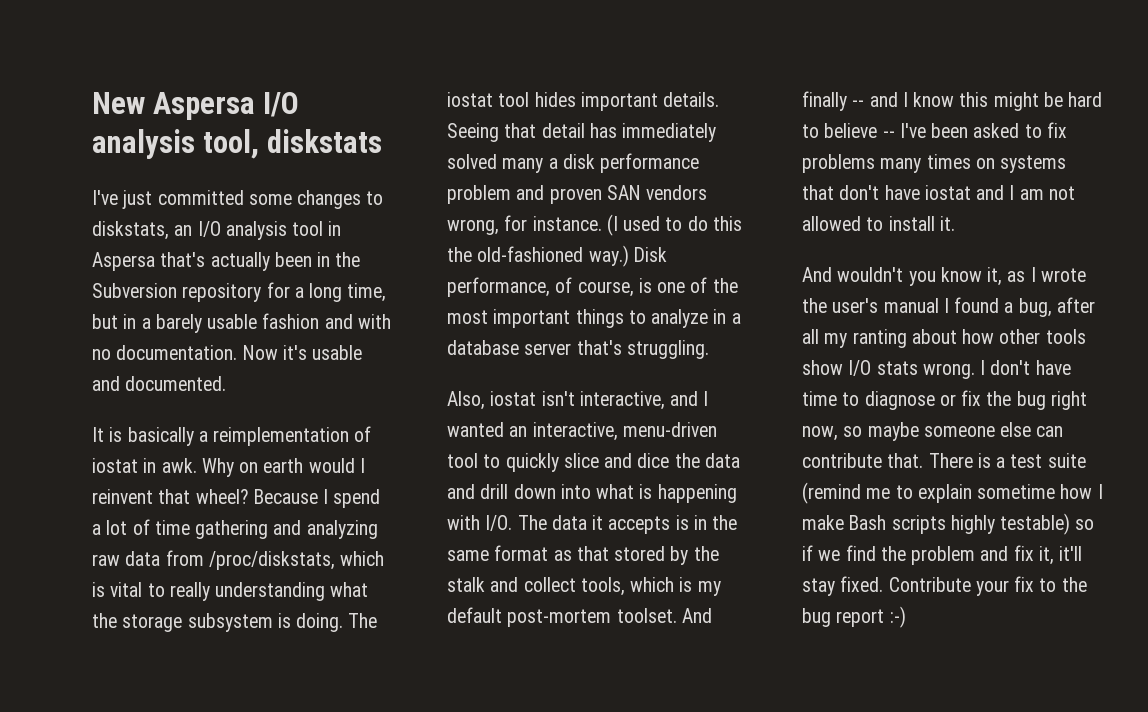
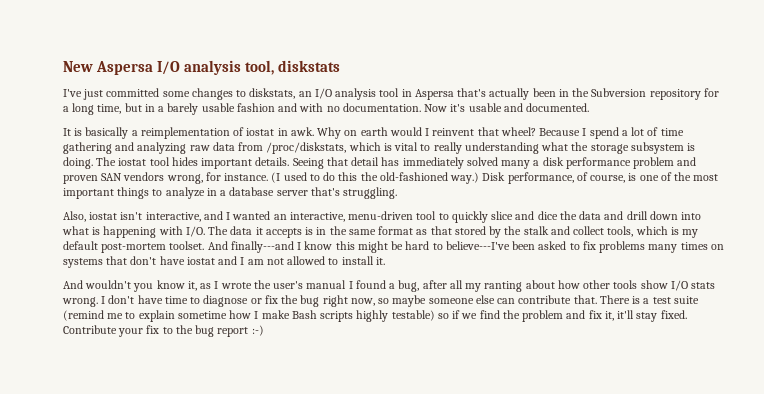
[802,91,898,111] finally -- and -> [230,241,294,253] finally---and
[824,123,926,138] believe -- I've -> [445,241,510,250] believe---I've

